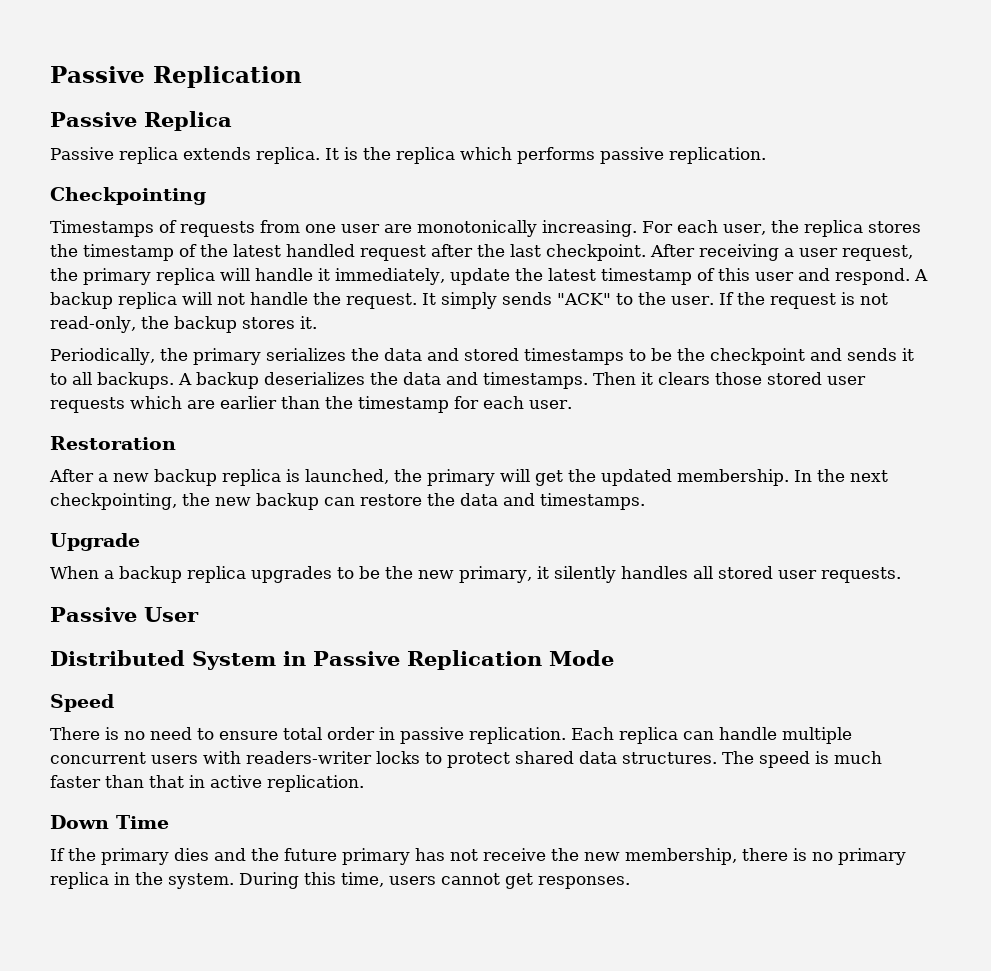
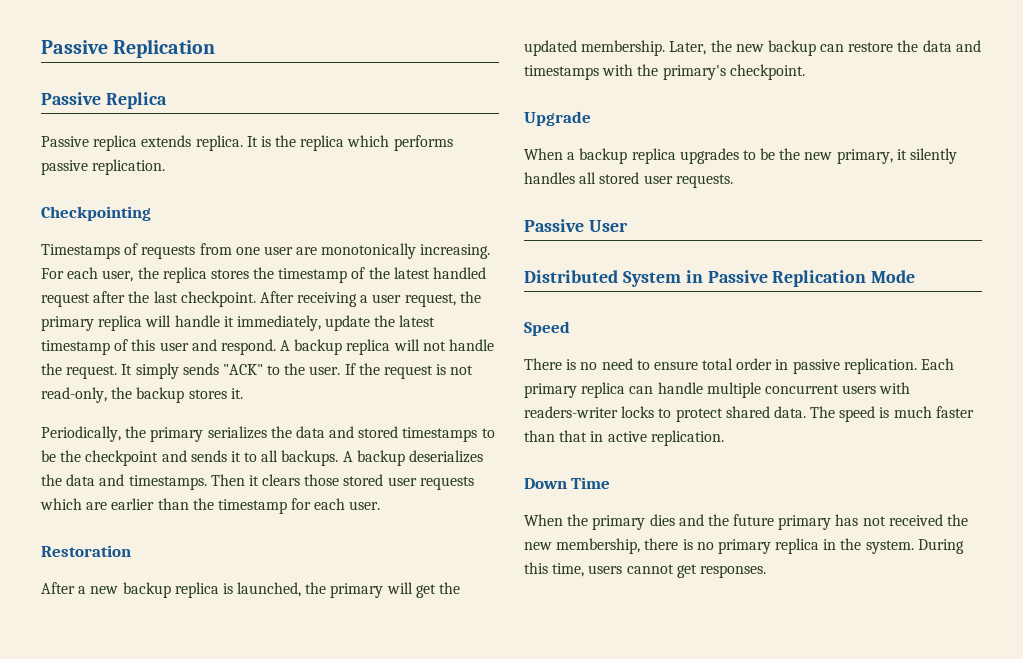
[794,469,888,482] [50,493,177,510] In the next checkpointing, -> [669,41,707,55] Later,
[540,493,645,510] timestamps. -> [524,64,805,80] timestamps with the primary's checkpoint.
(614, 733) none -> [524,383,577,398] primary
[579,751,717,764] data structures. -> [773,406,806,418] data.
[50,848,65,861] If -> [524,514,563,526] When
[483,848,546,861] receive -> [888,514,943,526] received

